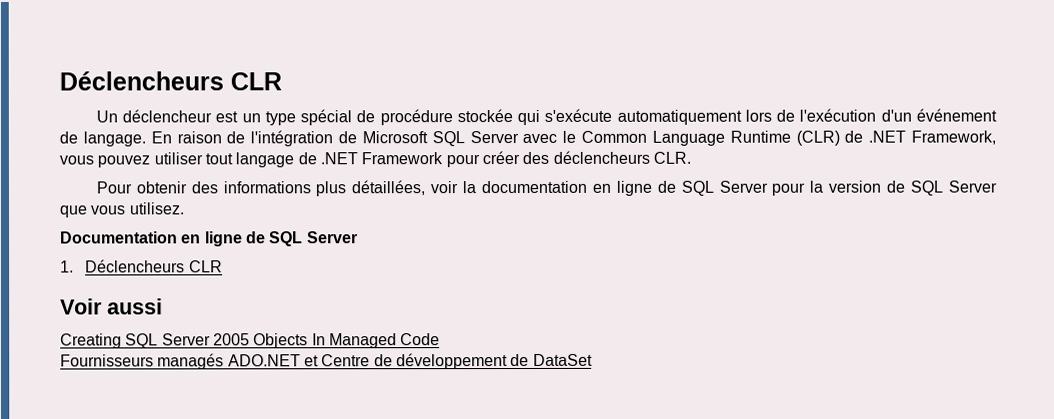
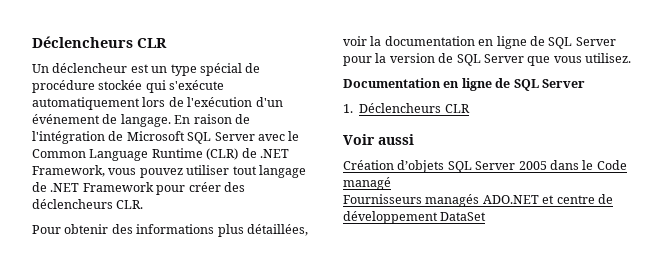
[60,333,122,349] Creating -> [343,160,445,173] Création d’objets
[253,333,397,349] Objects In Managed -> [549,160,594,170] dans le
(441, 339) none -> [343,177,391,190] managé
[321,354,371,367] Centre -> [556,195,595,204] centre
[510,353,530,367] de -> (438, 217) none

